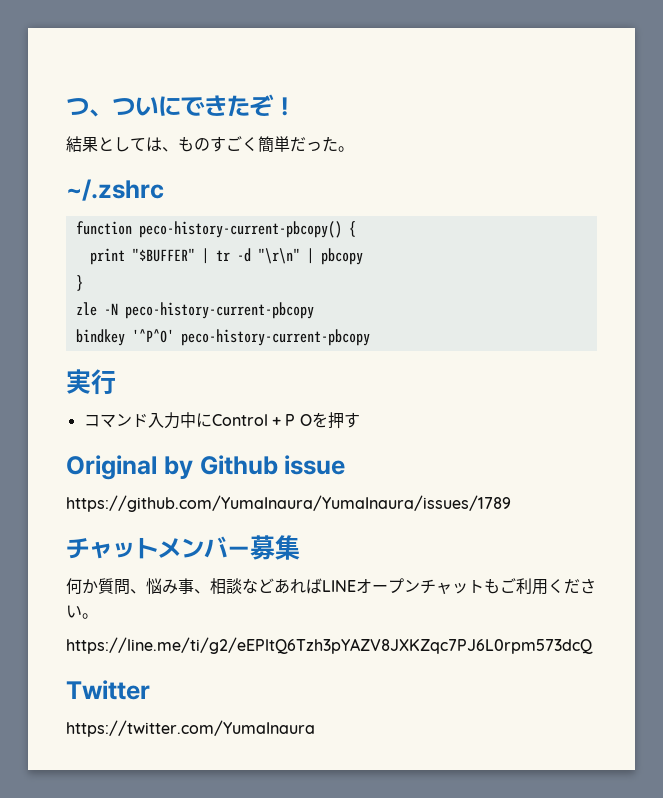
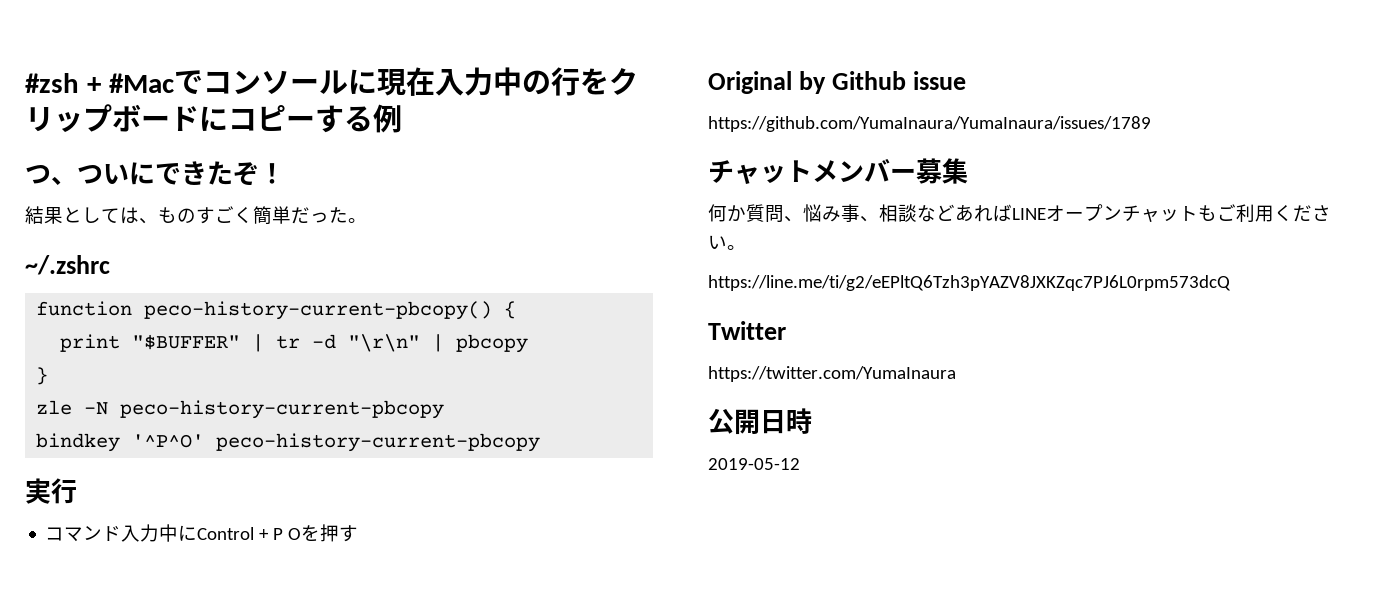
(66, 106) none -> [25,67,638,96] [25,104,402,133] #zsh + #Macでコンソールに現在入力中の行をクリップボードにコピーする例 //
(315, 728) none -> [708,408,812,435] [708,458,800,470] // 公開日時 // 2019-05-12

